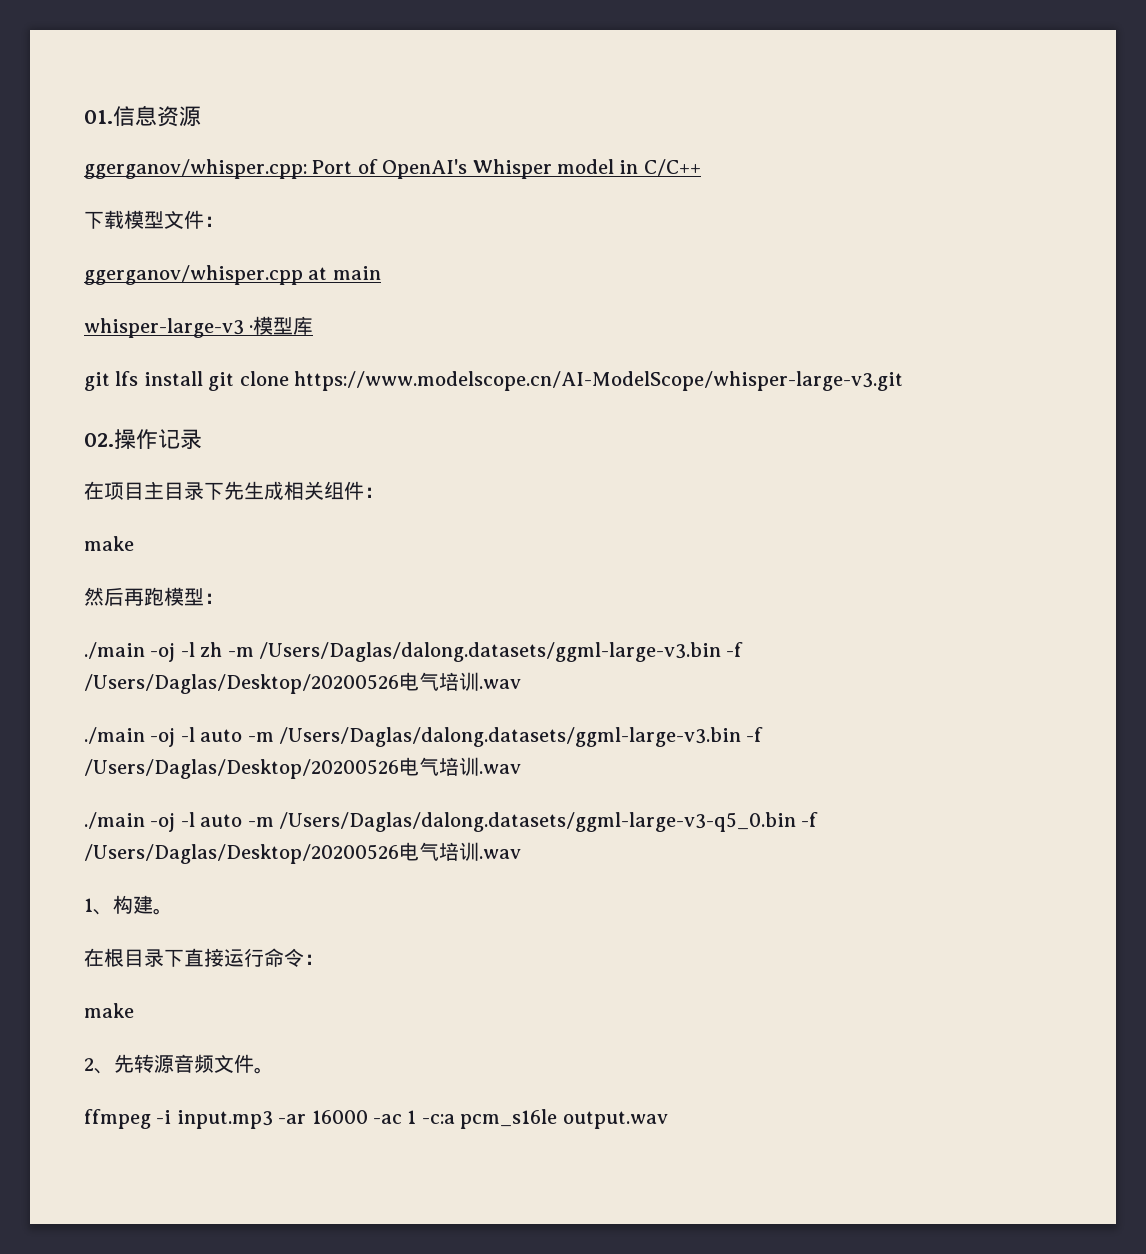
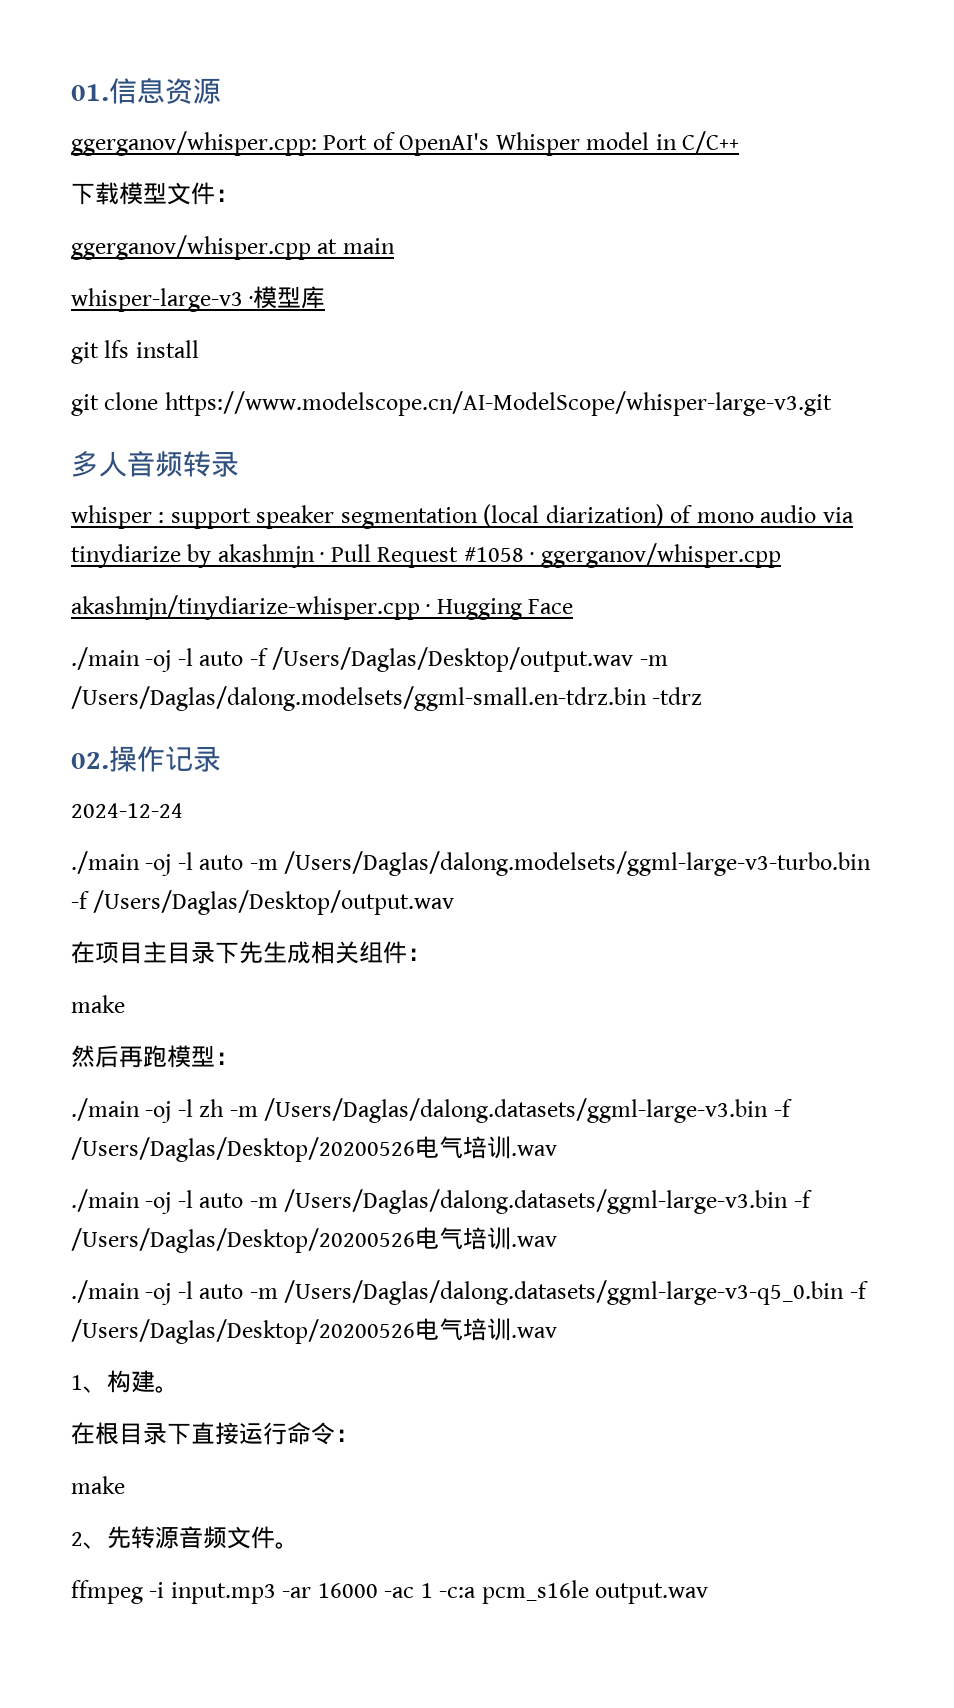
(203, 378) none -> (199, 349) //
[84,429,202,450] 02.操作记录 -> [71,451,239,477] [71,504,854,529] [71,543,781,568] [71,595,574,620] [71,647,668,672] [71,686,703,711] [71,746,221,772] [71,803,183,818] [71,851,872,876] [71,890,455,915] 多人音频转录 // whisper : support speaker segmentation (local diarization) of mono audio via tinydiarize by akashmjn · Pull Request #1058 · ggerganov/whisper.cpp // akashmjn/tinydiarize-whisper.cpp · Hugging Face // ./main -oj -l auto -f /Users/Daglas/Desktop/output.wav -m /Users/Daglas/dalong.modelsets/ggml-small.en-tdrz.bin -tdrz // 02.操作记录 // 2024-12-24 // ./main -oj -l auto -m /Users/Daglas/dalong.modelsets/ggml-large-v3-turbo.bin -f /Users/Daglas/Desktop/output.wav

